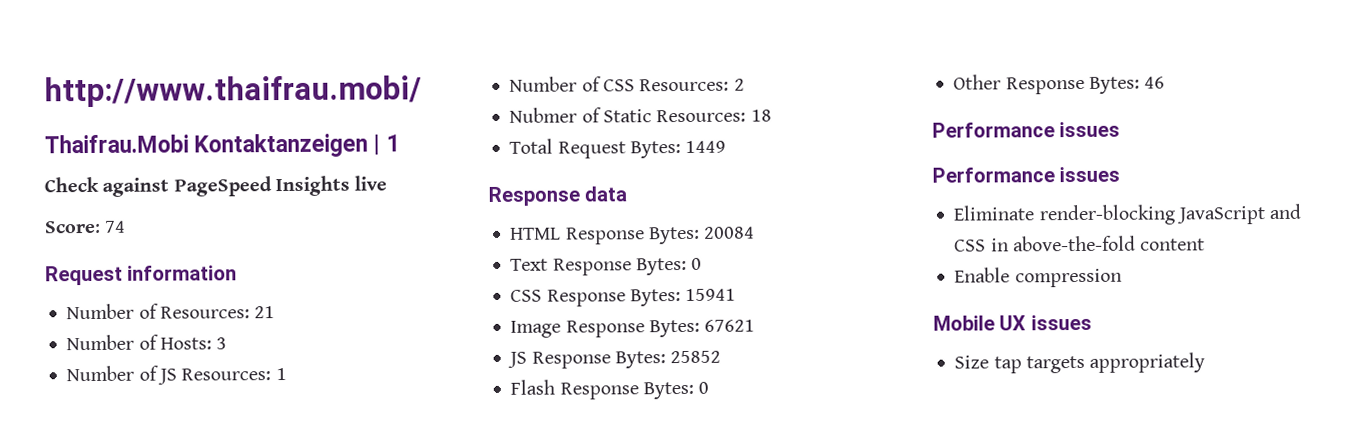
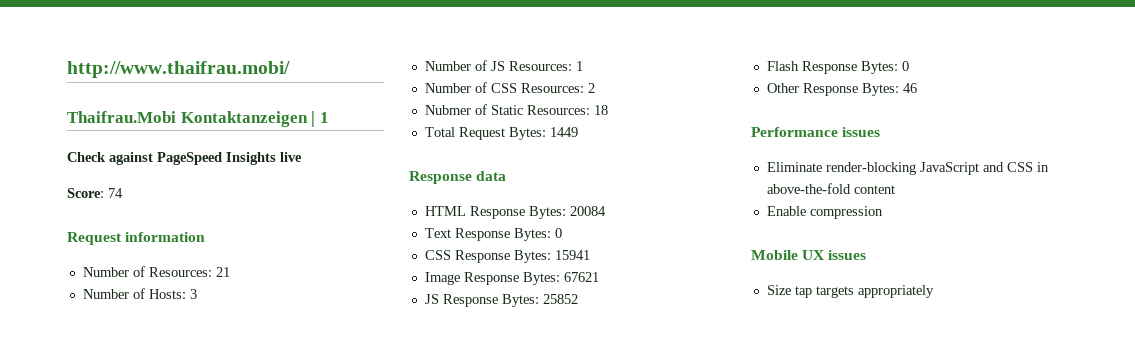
[932,166,1121,183] // Performance issues -> (881, 132) none

